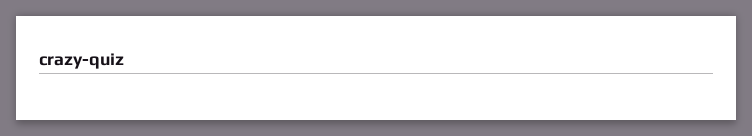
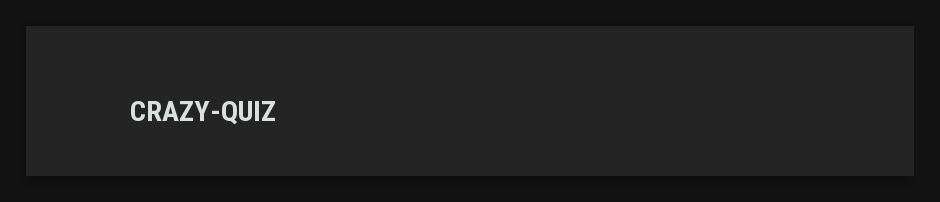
[39,53,124,69] crazy-quiz -> [130,101,276,125] CRAZY-QUIZ

